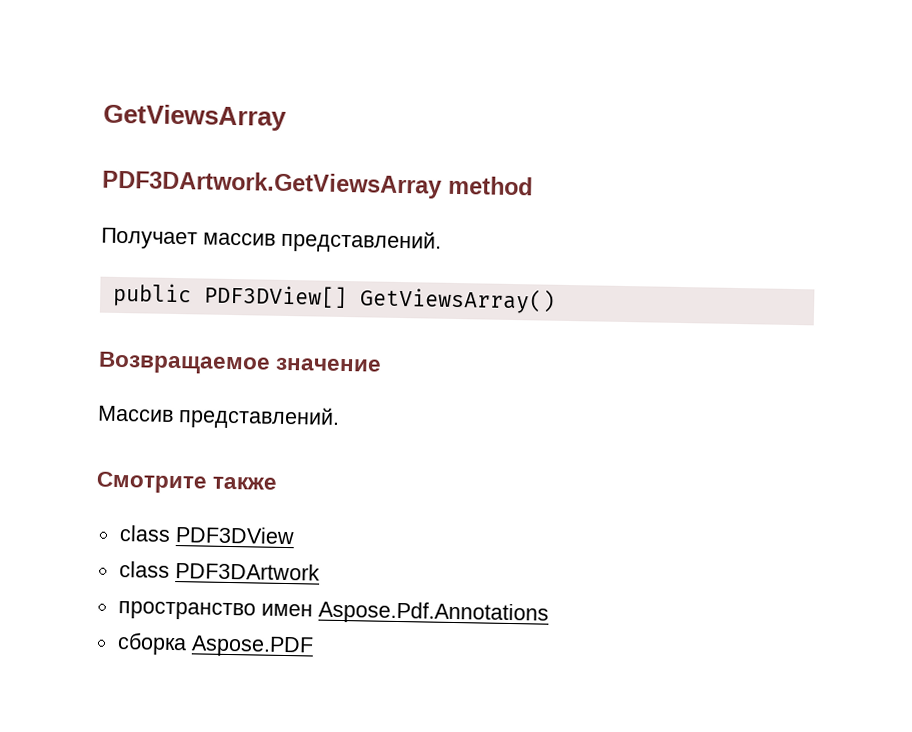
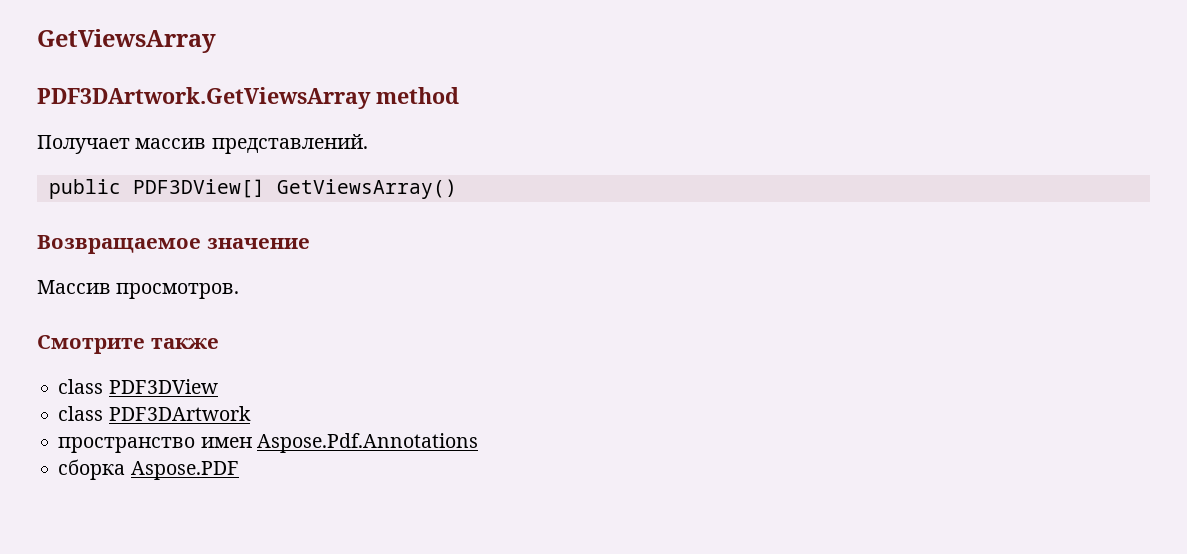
[178,405,340,430] представлений. -> [116,283,240,299] просмотров.

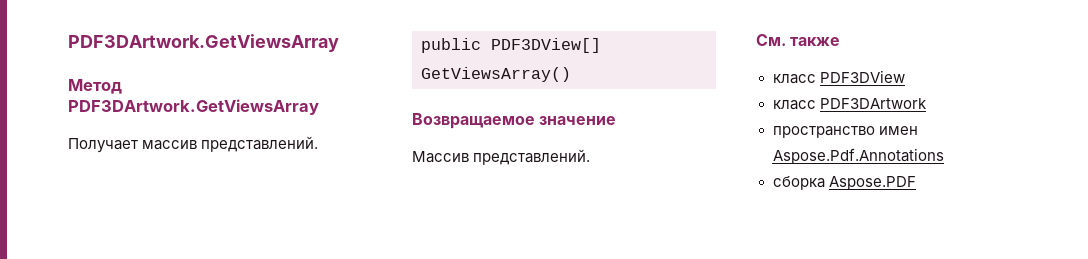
[37,29,216,53] [37,87,459,109] GetViewsArray // PDF3DArtwork.GetViewsArray method -> [68,34,339,52] [68,79,122,94] [68,99,319,115] PDF3DArtwork.GetViewsArray // Метод PDF3DArtwork.GetViewsArray
[116,283,240,299] [37,335,145,354] просмотров. // Смотрите -> [473,149,591,165] [756,34,786,46] представлений. // См.
[58,379,104,394] class -> [772,74,816,84] класс
[58,406,104,421] class -> [772,100,816,110] класс

